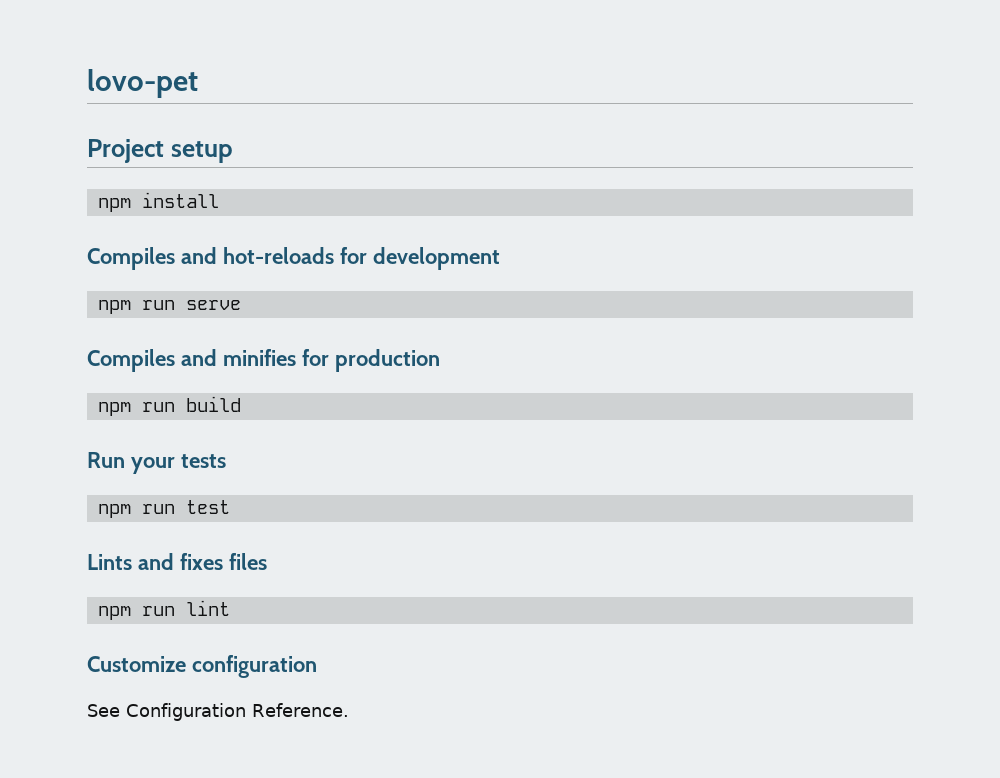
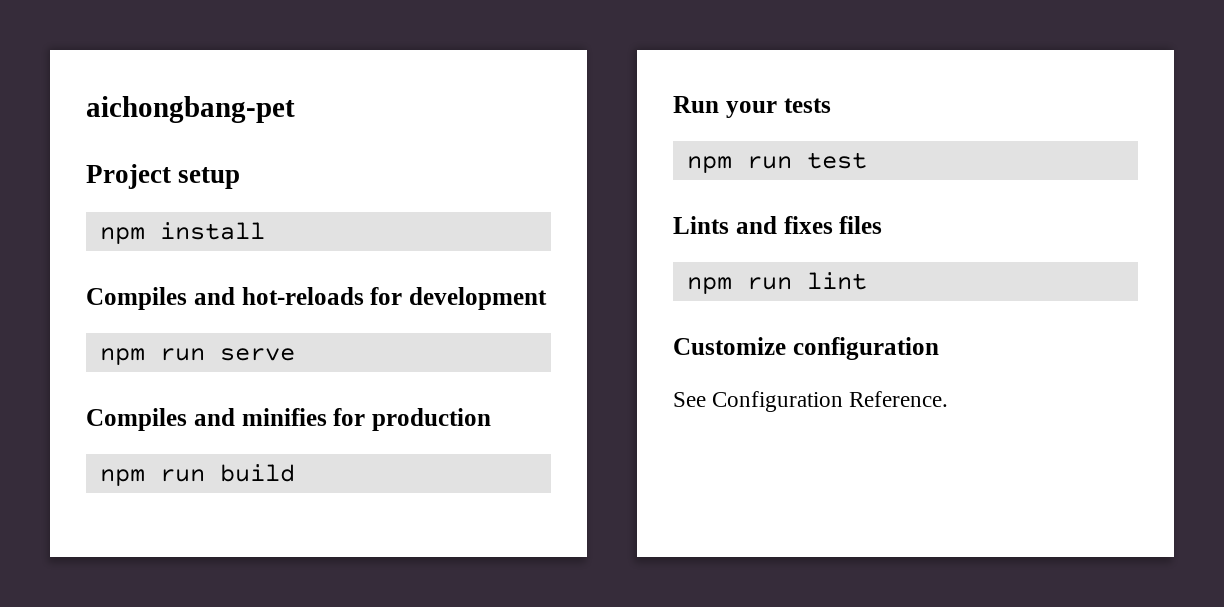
[87,69,198,98] lovo-pet -> [86,96,295,123] aichongbang-pet

